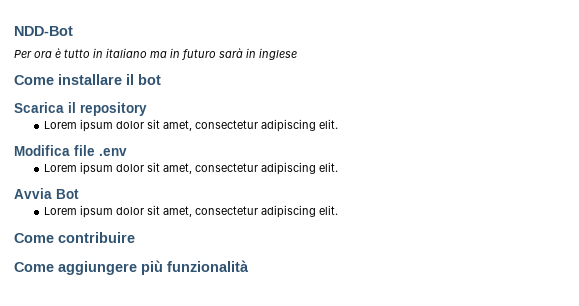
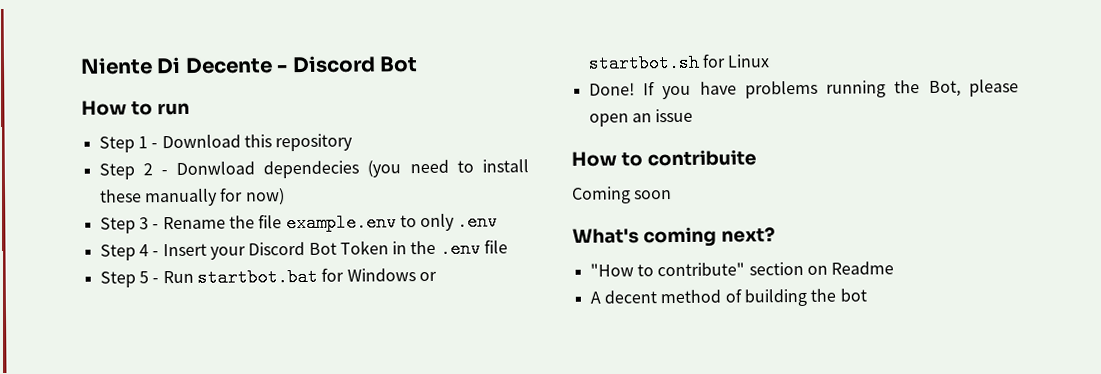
[14,26,73,36] [14,48,297,60] [14,74,161,85] [14,102,147,116] [44,119,339,132] [14,145,127,156] [44,162,339,175] [14,188,79,199] [44,205,339,218] [14,232,135,243] [14,260,249,275] NDD-Bot // Per ora è tutto in italiano ma in futuro sarà in inglese // Come installare il bot // Scarica il repository // Lorem ipsum dolor sit amet, consectetur adipiscing elit. // Modifica file .env // Lorem ipsum dolor sit amet, consectetur adipiscing elit. // Avvia Bot // Lorem ipsum dolor sit amet, consectetur adipiscing elit. // Come contribuire // Come aggiungere più funzionalità -> [80,55,418,75] [81,100,190,116] [98,133,354,153] [98,159,529,180] [99,187,285,207] [99,212,499,234] [99,239,509,261] [99,267,437,288] [587,53,771,73] [588,79,1019,100] [588,108,694,127] [571,149,757,167] [571,186,673,204] [572,226,775,248] [589,261,895,277] [589,288,867,307] Niente Di Decente - Discord Bot // How to run // Step 1 - Download this repository // Step 2 - Donwload dependecies (you need to install these manually for now) // Step 3 - Rename the file example.env to only .env // Step 4 - Insert your Discord Bot Token in the .env file // Step 5 - Run startbot.bat for Windows or startbot.sh for Linux // Done! If you have problems running the Bot, please open an issue // How to contribuite // Coming soon // What's coming next? // "How to contribute" section on Readme // A decent method of building the bot

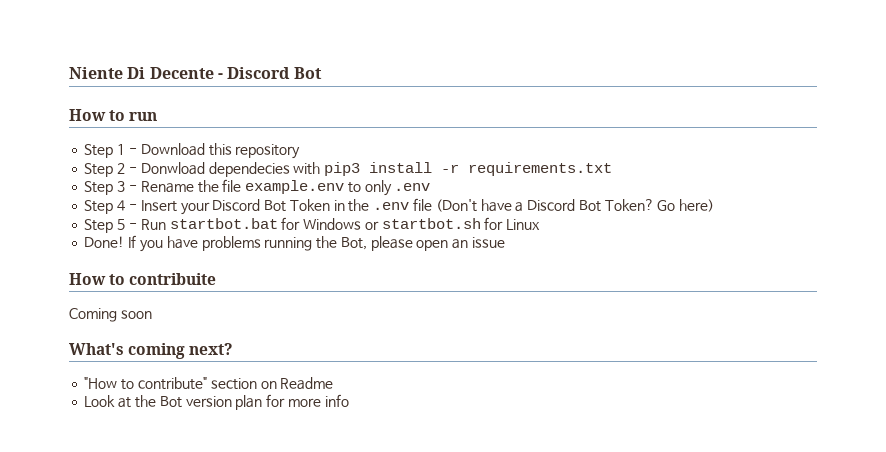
[367,159,529,178] [99,187,285,207] (you need to install these manually for now) -> [293,162,613,176] with pip3 install -r requirements.txt
(509, 246) none -> [435,199,715,212] (Don't have a Discord Bot Token? Go here)
[589,288,867,307] A decent method of building the bot -> [84,394,349,410] Look at the Bot version plan for more info

